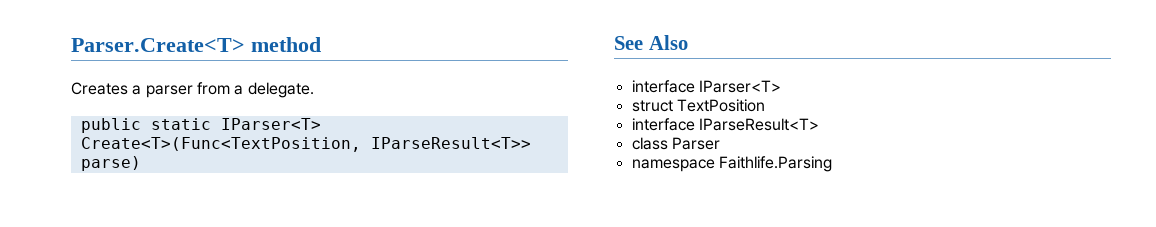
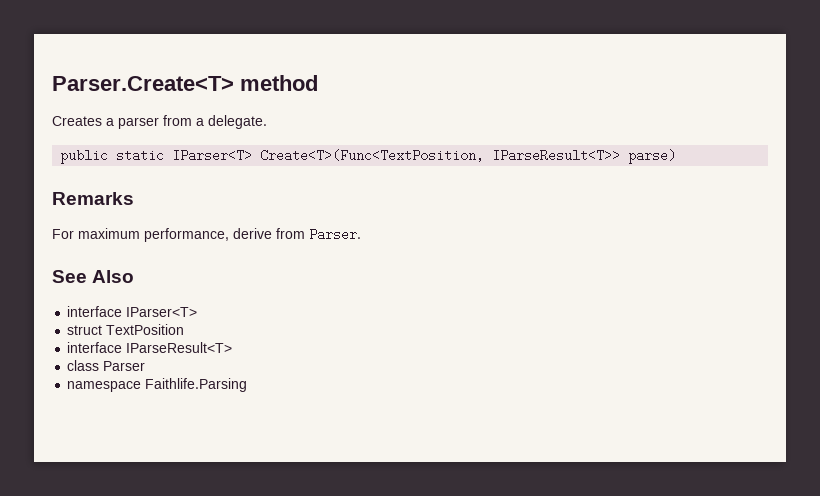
(141, 163) none -> [52,192,134,205] [52,228,361,242] // Remarks // For maximum performance, derive from Parser.

